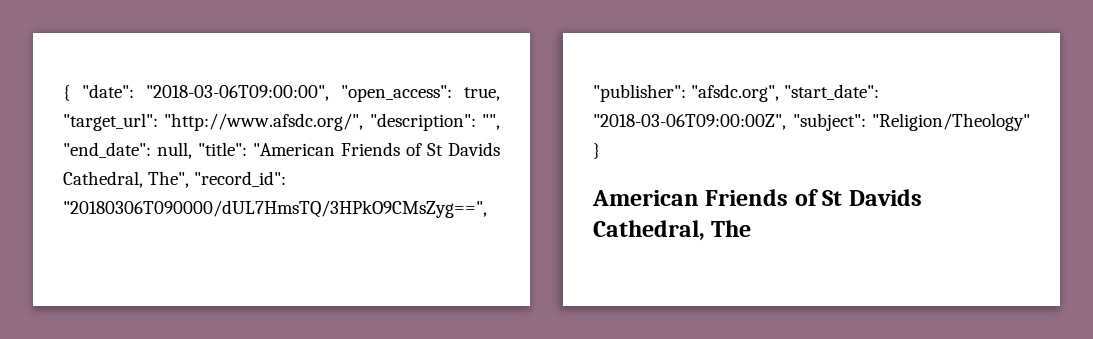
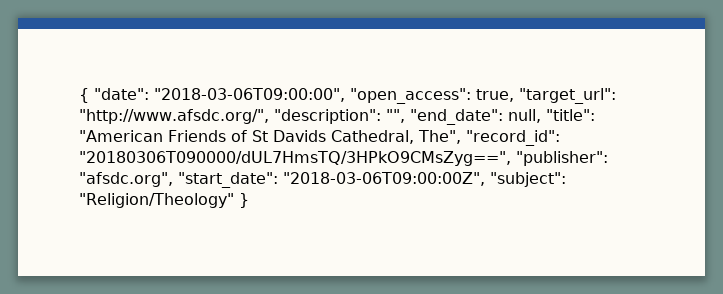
[592,189,922,206] [593,220,752,241] // American Friends of St Davids Cathedral, The -> (249, 200) none

